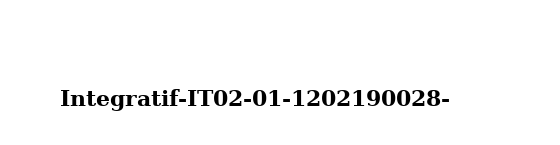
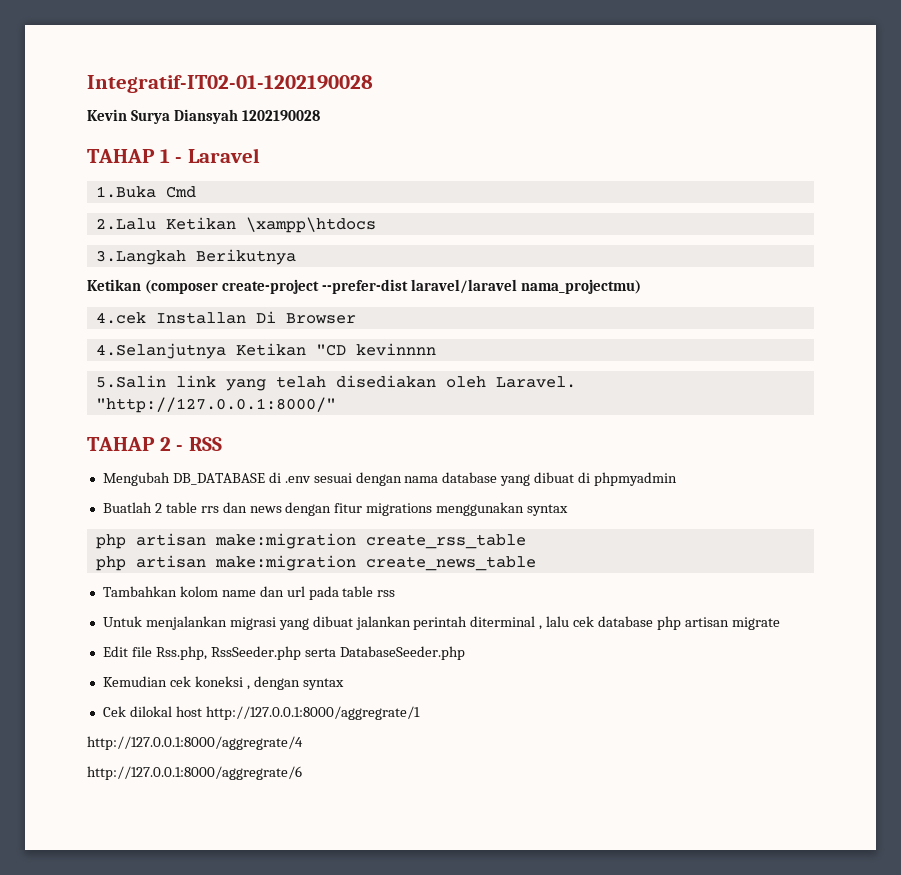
[60,89,450,111] Integratif-IT02-01-1202190028- -> [87,75,373,93] [87,109,320,124] [87,148,260,163] [95,186,196,198] [95,217,376,233] [95,249,296,265] [87,279,641,294] [95,311,356,324] [95,343,436,359] [95,375,576,391] [95,397,336,413] [87,437,222,451] [102,472,678,486] [102,502,569,516] [95,533,526,549] [95,555,536,571] [102,586,396,600] [102,616,780,630] [102,646,465,660] [102,676,344,690] [102,706,420,720] [87,736,303,750] [87,766,302,780] Integratif-IT02-01-1202190028 // Kevin Surya Diansyah 1202190028 // TAHAP 1 - Laravel // 1.Buka Cmd // 2.Lalu Ketikan \xampp\htdocs // 3.Langkah Berikutnya // Ketikan (composer create-project --prefer-dist laravel/laravel nama_projectmu) // 4.cek Installan Di Browser // 4.Selanjutnya Ketikan "CD kevinnnn // 5.Salin link yang telah disediakan oleh Laravel. "http://127.0.0.1:8000/" // TAHAP 2 - RSS // Mengubah DB_DATABASE di .env sesuai dengan nama database yang dibuat di phpmyadmin // Buatlah 2 table rrs dan news dengan fitur migrations menggunakan syntax // php artisan make:migration create_rss_table // php artisan make:migration create_news_table // Tambahkan kolom name dan url pada table rss // Untuk menjalankan migrasi yang dibuat jalankan perintah diterminal , lalu cek database php artisan migrate // Edit file Rss.php, RssSeeder.php serta DatabaseSeeder.php // Kemudian cek koneksi , dengan syntax // Cek dilokal host http://127.0.0.1:8000/aggregrate/1 // http://127.0.0.1:8000/aggregrate/4 // http://127.0.0.1:8000/aggregrate/6

